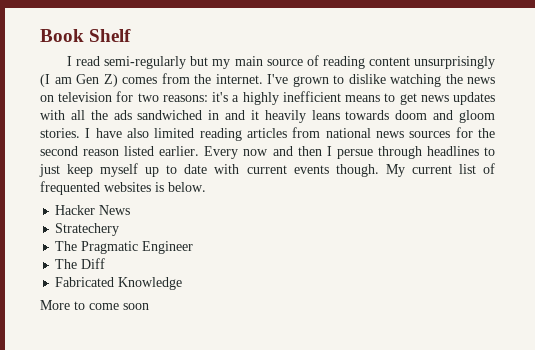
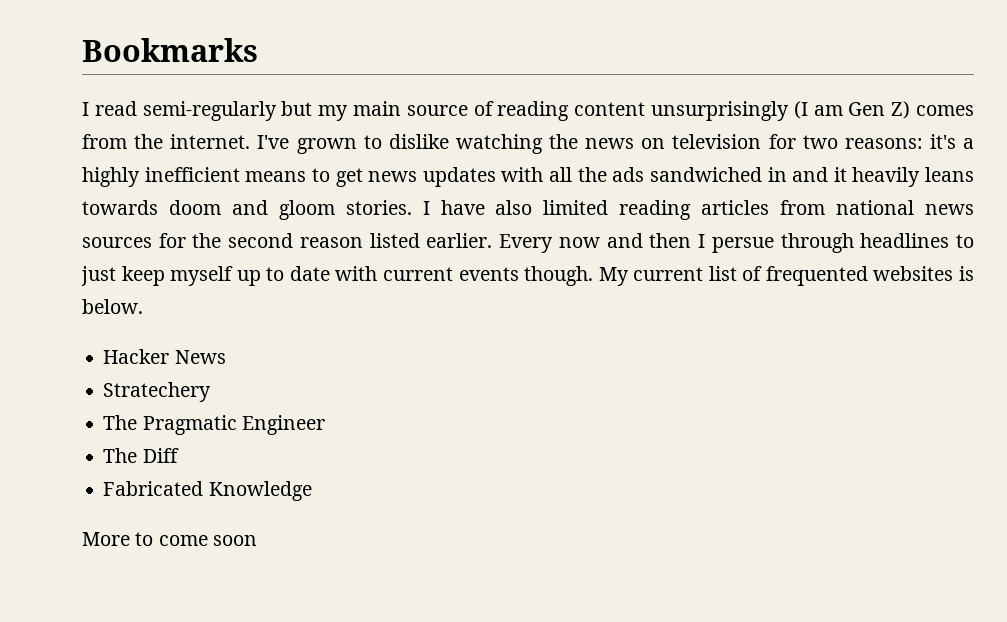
[40,29,132,42] Book Shelf -> [82,38,258,62] Bookmarks

